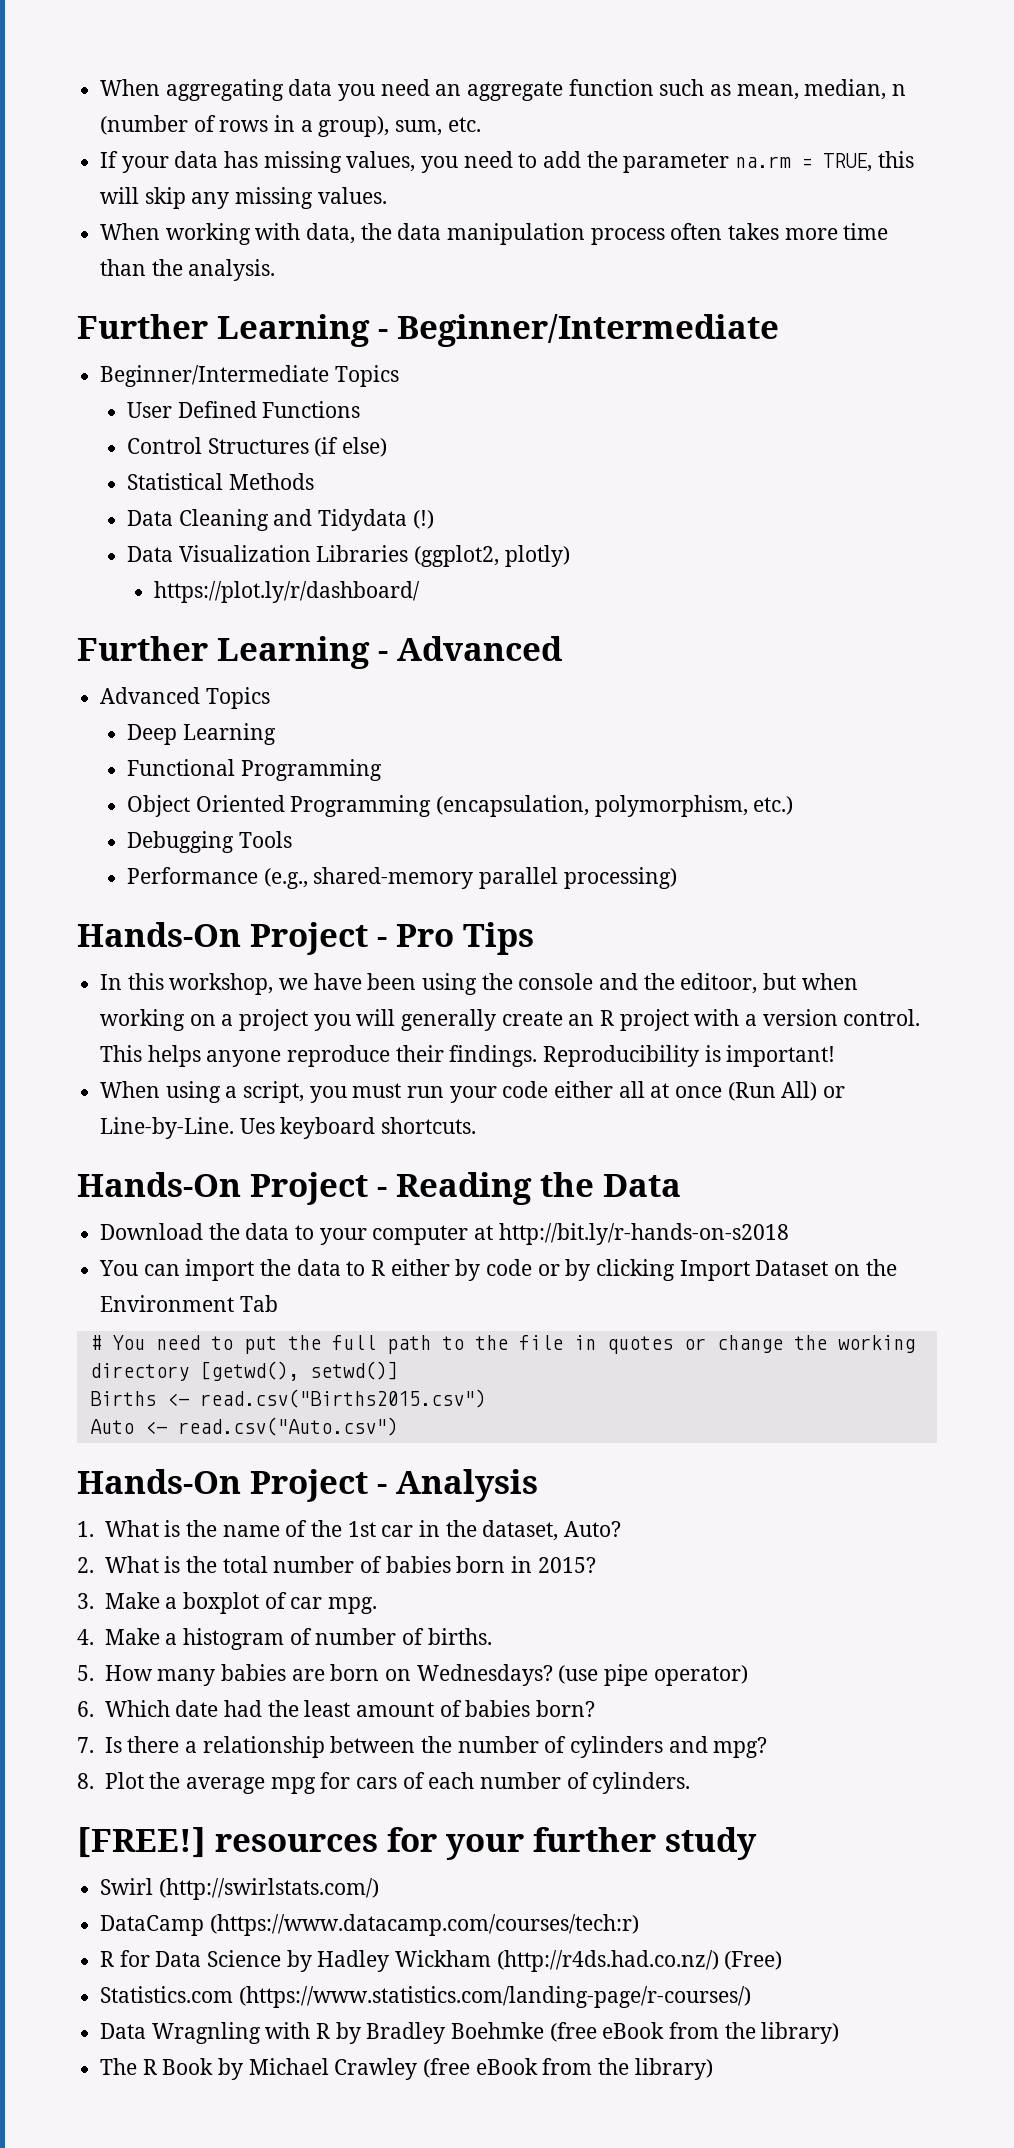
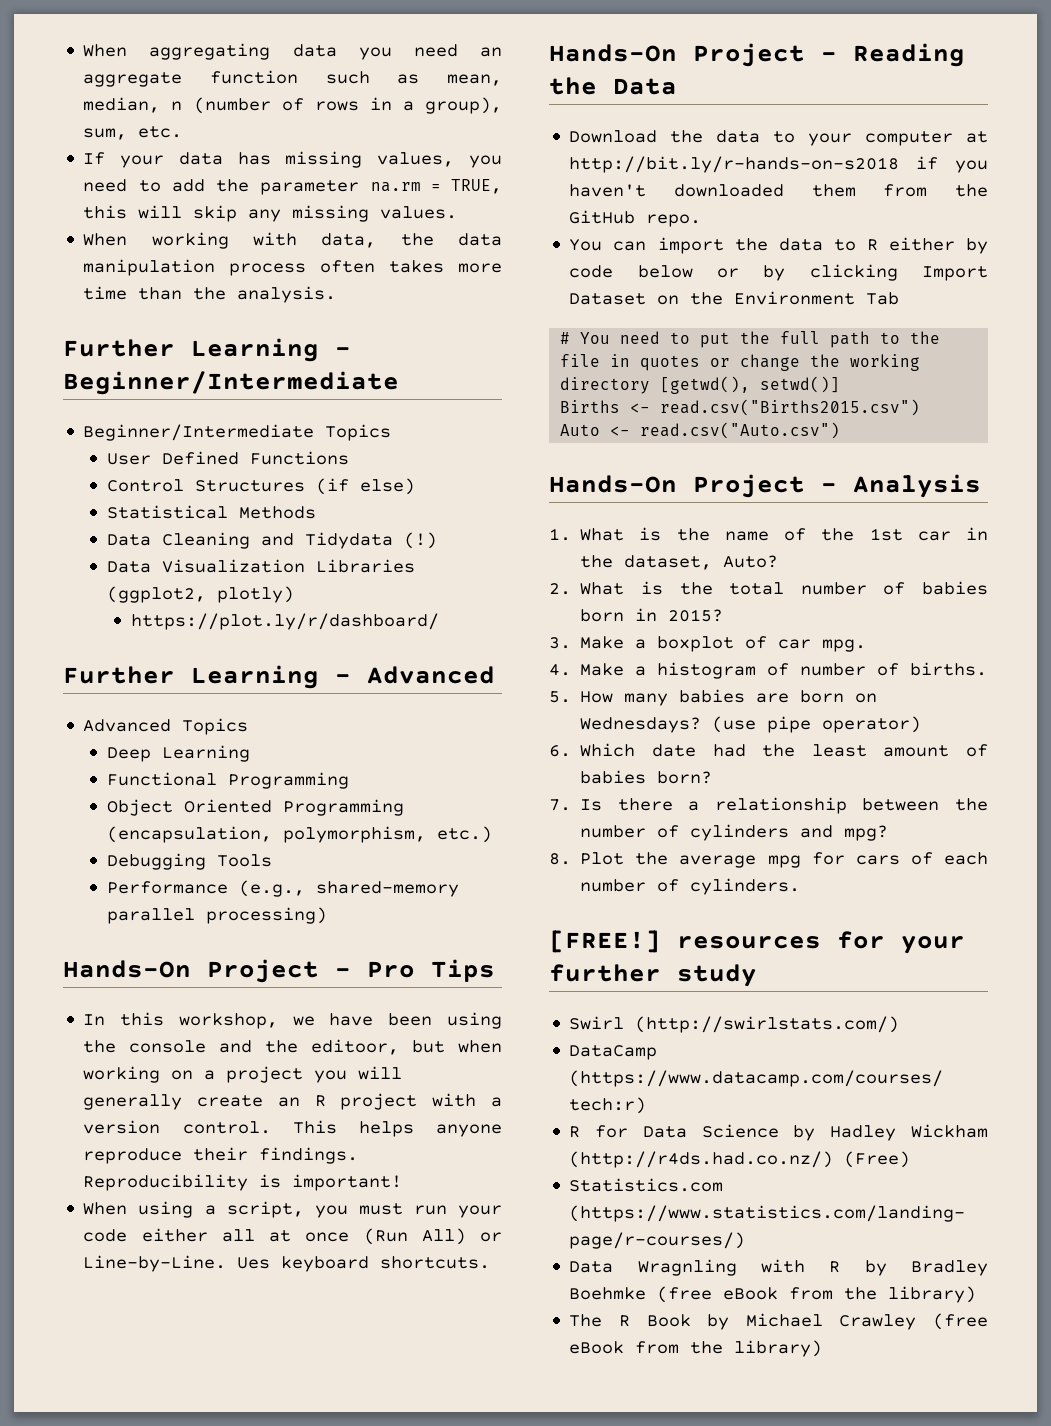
(789, 1234) none -> [916,156,988,173] [569,184,988,197] [569,210,702,227] if you haven't downloaded them from the GitHub repo.
(533, 1267) none -> [637,265,693,278] below

